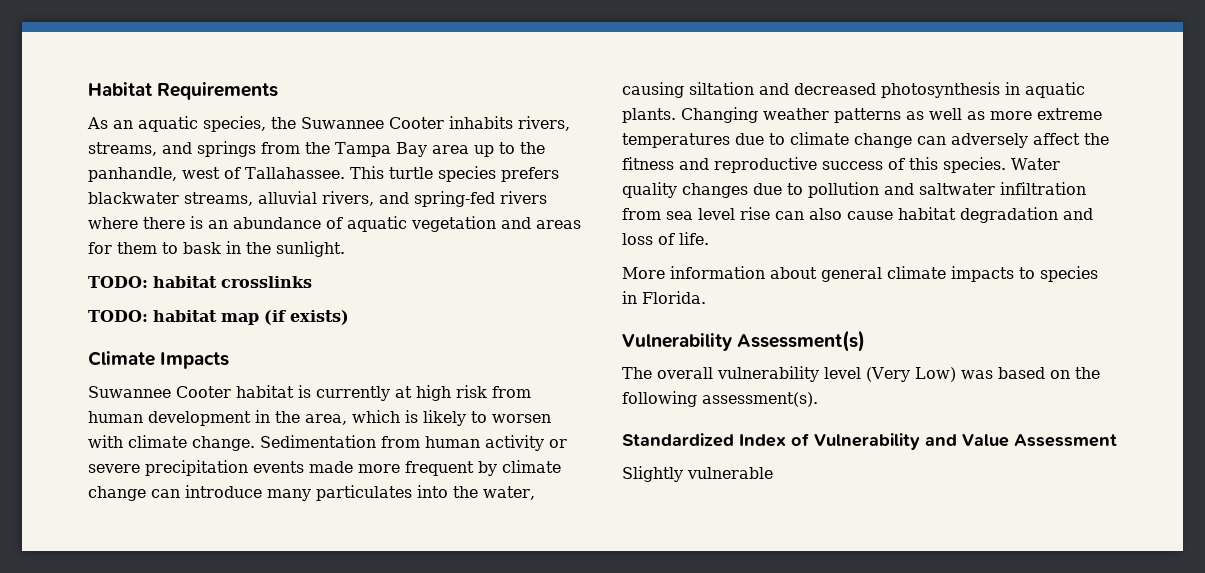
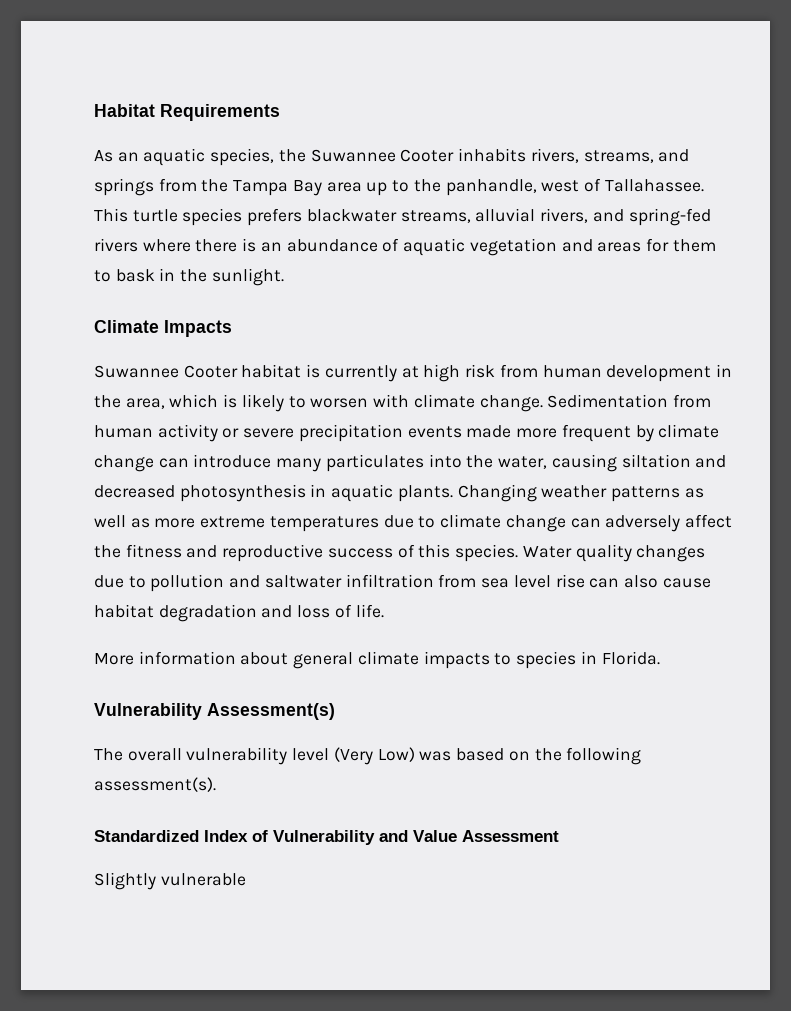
[88,276,312,288] [88,310,349,325] // TODO: habitat crosslinks // TODO: habitat map (if exists) -> (284, 277) none

